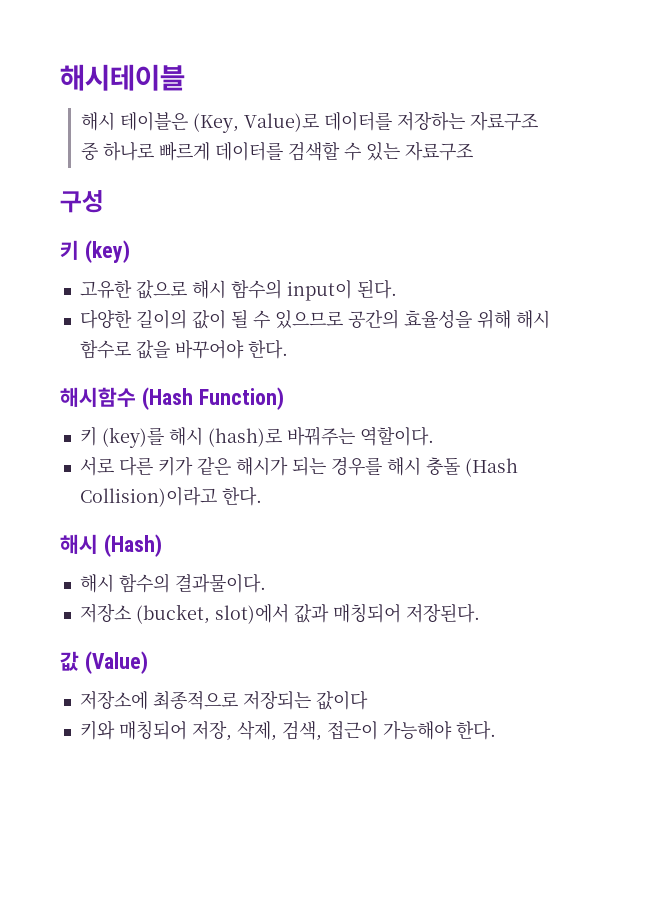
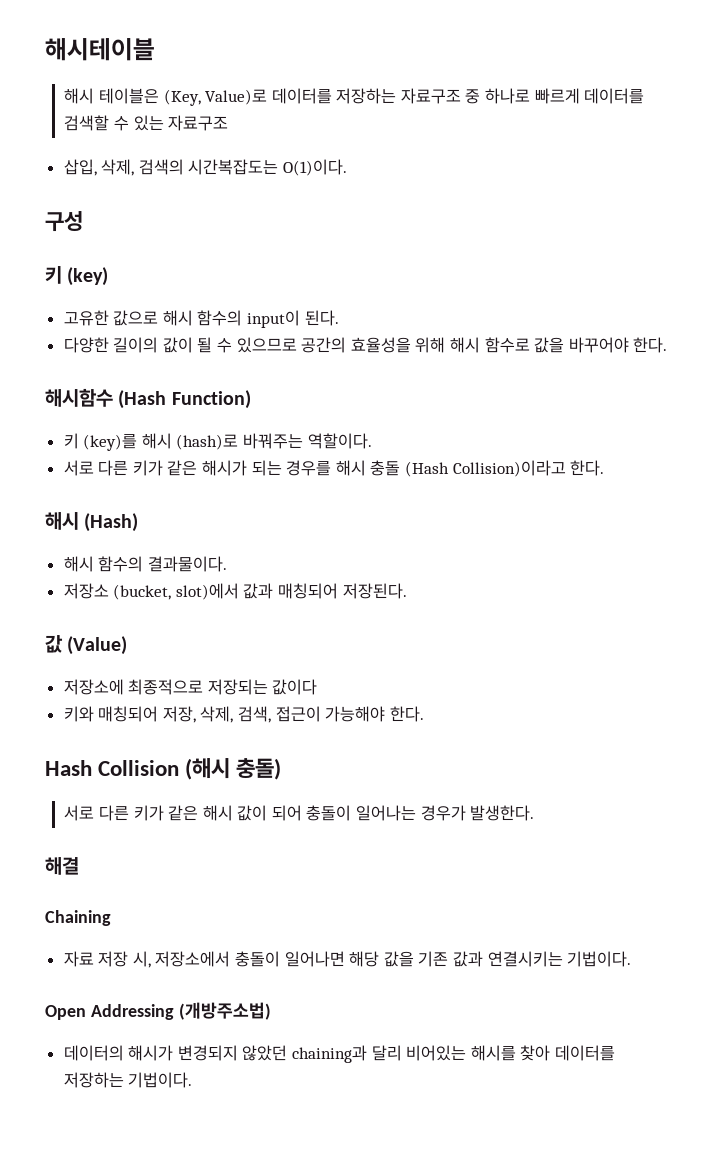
(473, 151) none -> [63,159,348,176] // 삽입, 삭제, 검색의 시간복잡도는 O(1)이다.
(496, 730) none -> [45,758,282,780] [64,805,535,821] [45,857,79,875] [45,910,111,926] [63,951,632,968] [45,1002,271,1020] [63,1045,616,1063] [63,1072,193,1088] // Hash Collision (해시 충돌) // 서로 다른 키가 같은 해시 값이 되어 충돌이 일어나는 경우가 발생한다. // 해결 // Chaining // 자료 저장 시, 저장소에서 충돌이 일어나면 해당 값을 기존 값과 연결시키는 기법이다. // Open Addressing (개방주소법) // 데이터의 해시가 변경되지 않았던 chaining과 달리 비어있는 해시를 찾아 데이터를 저장하는 기법이다.

